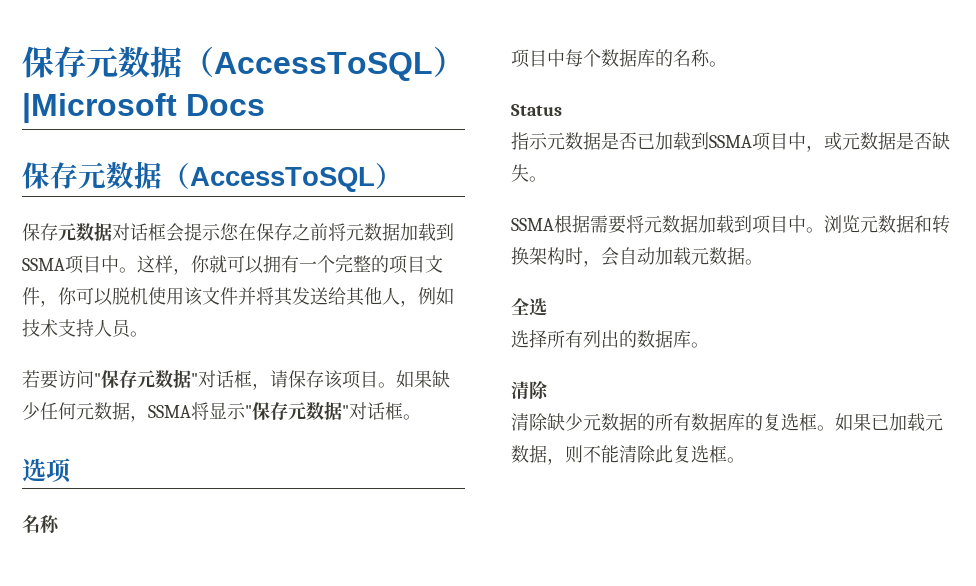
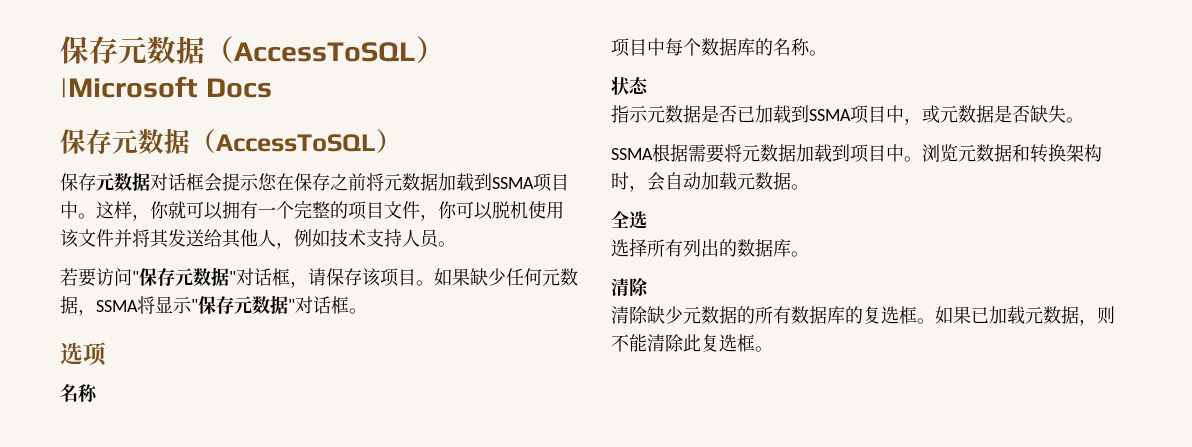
[511,104,562,116] Status -> [611,76,649,95] 状态

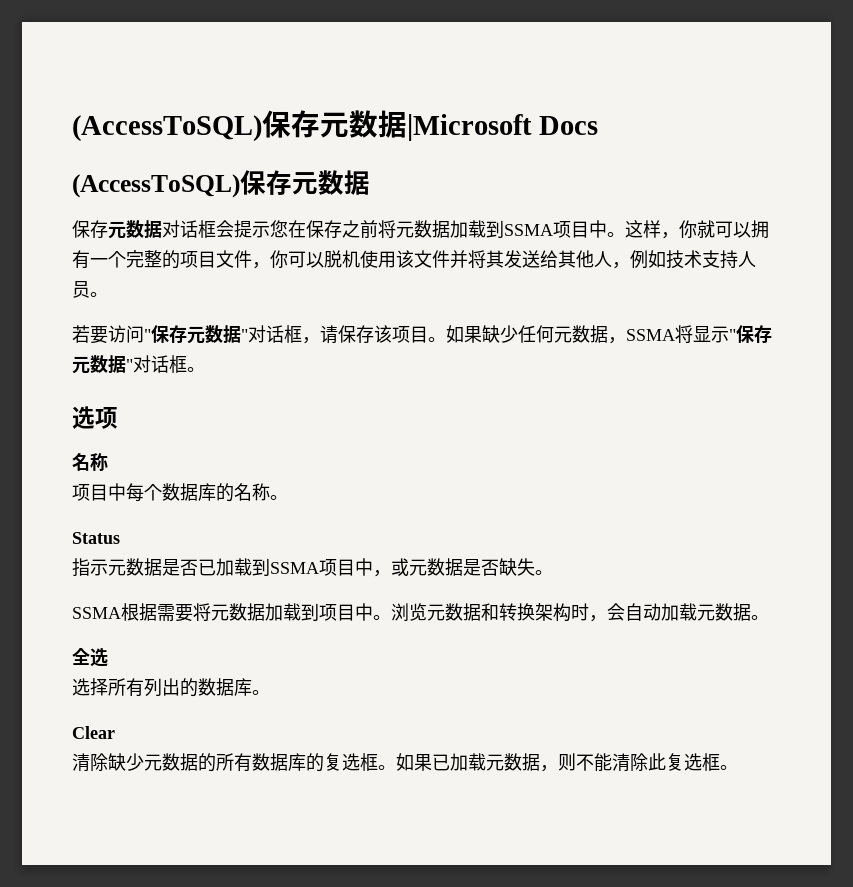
[60,36,445,64] 保存元数据（AccessToSQL） -> [72,110,407,142] (AccessToSQL)保存元数据
[60,128,402,154] 保存元数据（AccessToSQL） -> [72,170,370,198] (AccessToSQL)保存元数据
[611,76,649,95] 状态 -> [72,532,120,544] Status
[611,278,649,297] 清除 -> [72,726,115,739] Clear

